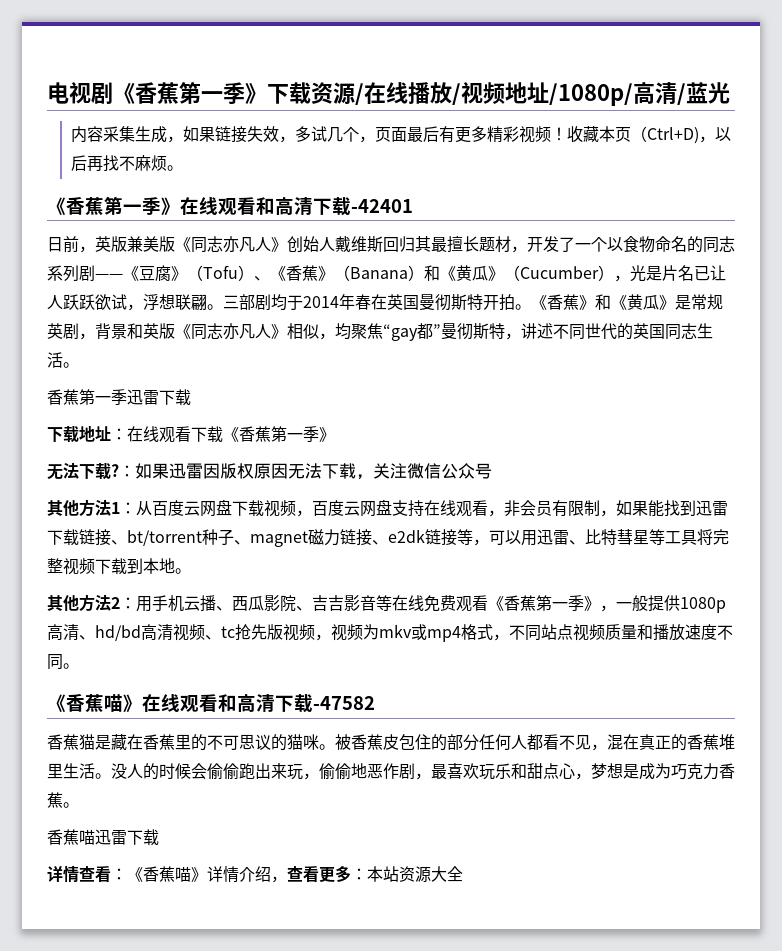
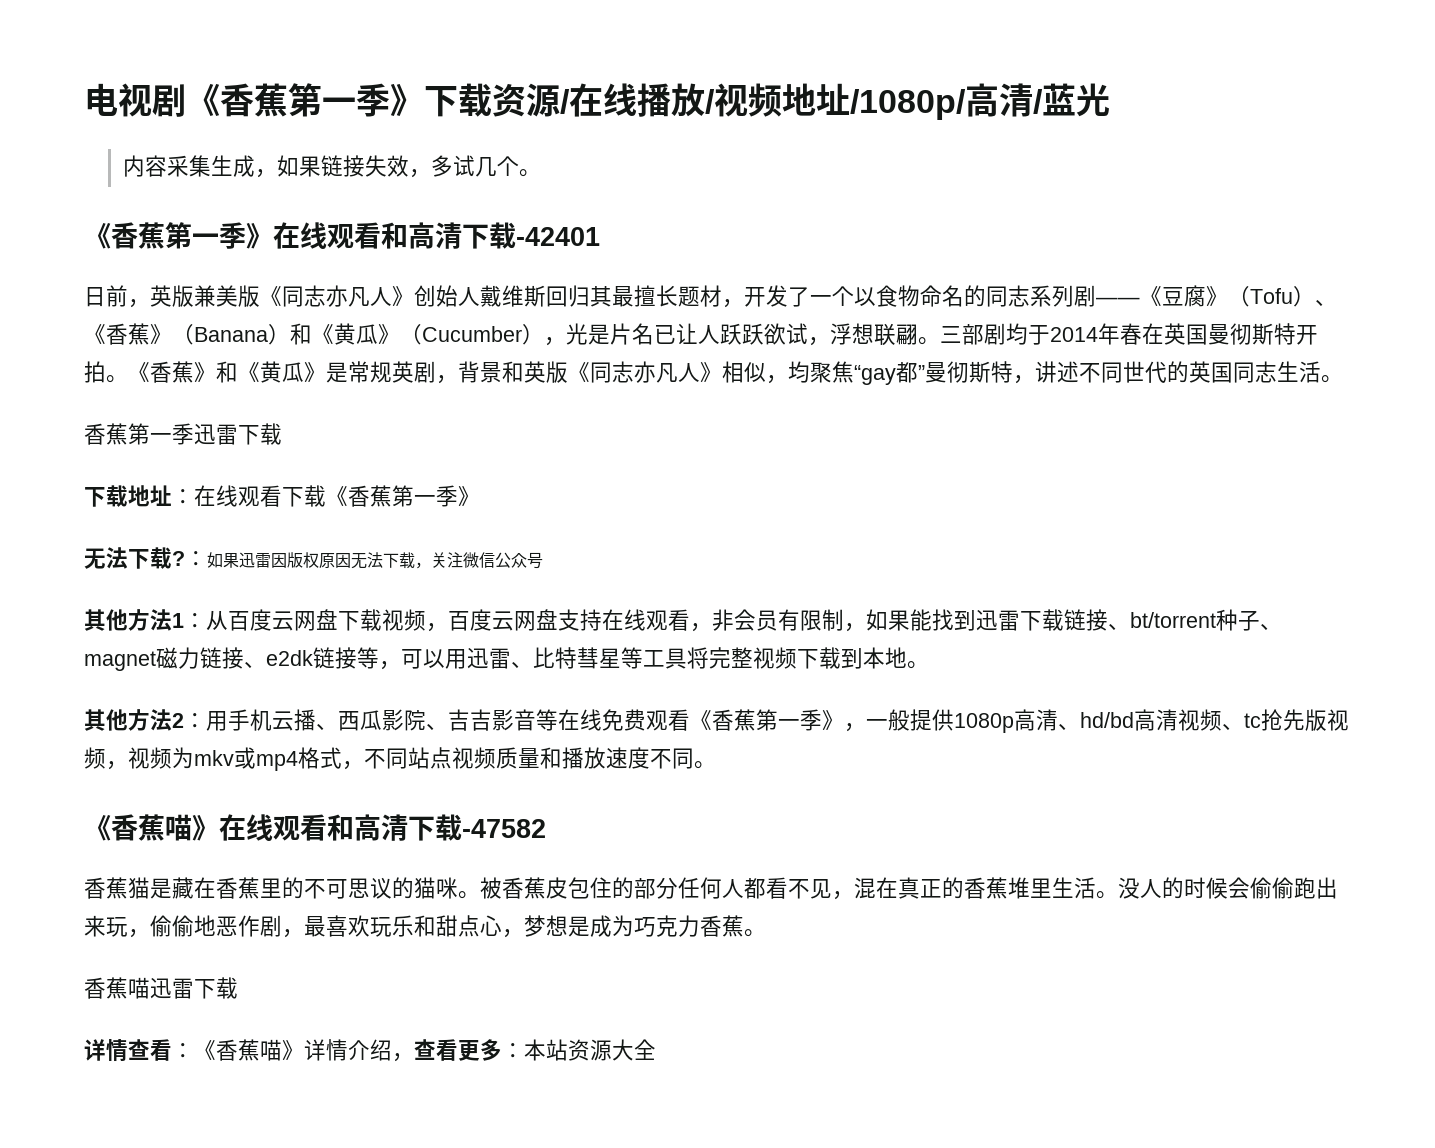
[359,126,732,144] [71,155,168,172] ，页面最后有更多精彩视频！收藏本页（Ctrl+D)，以后再找不麻烦 -> (520, 166) none

